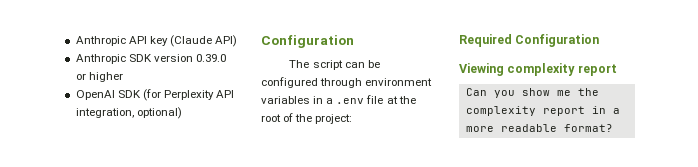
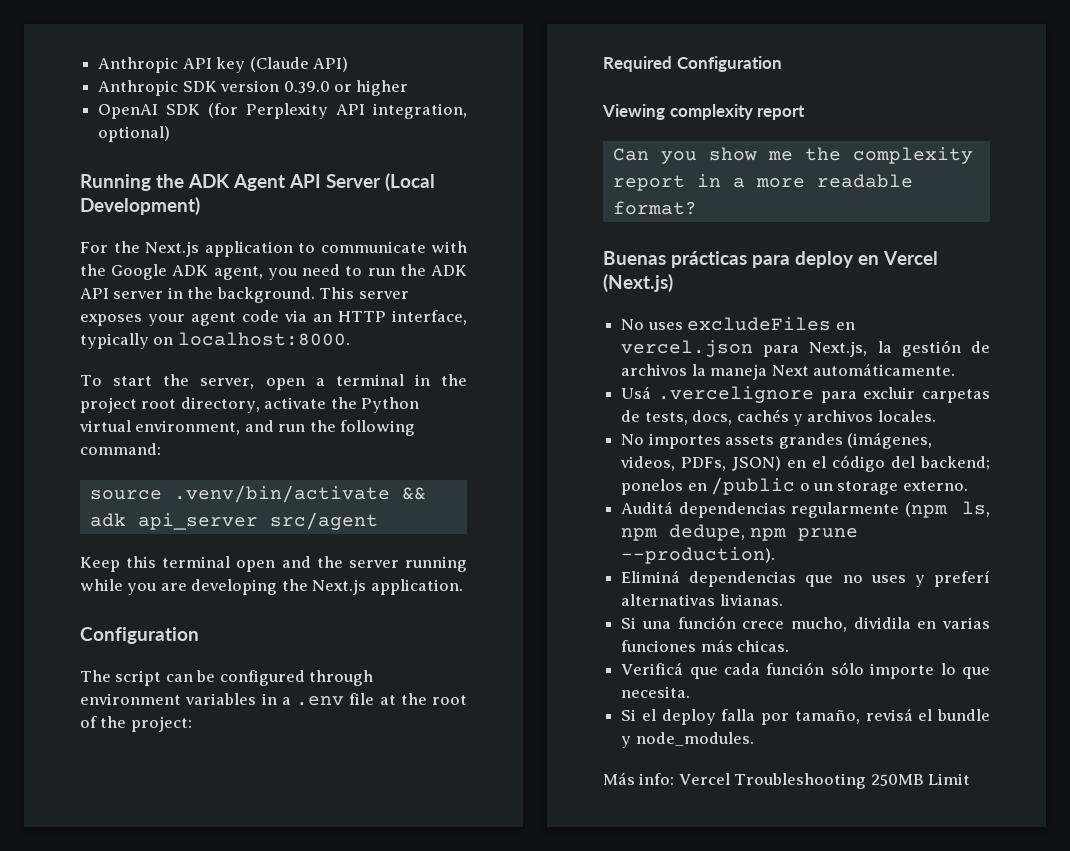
(182, 113) none -> [80,173,435,191] [80,197,200,215] [80,241,467,257] [80,264,468,280] [80,287,409,303] [80,310,467,326] [80,332,350,349] [80,374,467,390] [80,397,420,413] [79,420,416,436] [80,443,161,455] [89,485,426,503] [89,512,378,530] [80,556,467,572] [80,579,463,595] // Running the ADK Agent API Server (Local Development) // For the Next.js application to communicate with the Google ADK agent, you need to run the ADK API server in the background. This server exposes your agent code via an HTTP interface, typically on localhost:8000. // To start the server, open a terminal in the project root directory, activate the Python virtual environment, and run the following command: // source .venv/bin/activate && adk api_server src/agent // Keep this terminal open and the server running while you are developing the Next.js application.
(613, 128) none -> [603,251,938,268] [603,274,673,292] [621,317,855,331] [621,340,990,357] [621,363,955,380] [621,386,990,403] [621,409,936,426] [621,432,932,449] [620,455,990,472] [621,477,968,495] [621,501,990,518] [621,524,858,541] [621,547,776,564] [621,570,990,587] [621,594,783,606] [621,616,990,632] [621,639,790,652] [621,662,990,679] [621,686,691,698] [621,708,990,725] [621,732,754,748] [603,772,971,789] // Buenas prácticas para deploy en Vercel (Next.js) // No uses excludeFiles en vercel.json para Next.js, la gestión de archivos la maneja Next automáticamente. // Usá .vercelignore para excluir carpetas de tests, docs, cachés y archivos locales. // No importes assets grandes (imágenes, videos, PDFs, JSON) en el código del backend; ponelos en /public o un storage externo. // Auditá dependencias regularmente (npm ls, npm dedupe, npm prune --production). // Eliminá dependencias que no uses y preferí alternativas livianas. // Si una función crece mucho, dividila en varias funciones más chicas. // Verificá que cada función sólo importe lo que necesita. // Si el deploy falla por tamaño, revisá el bundle y node_modules. // Más info: Vercel Troubleshooting 250MB Limit

